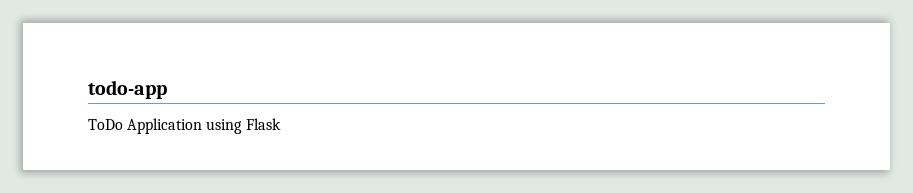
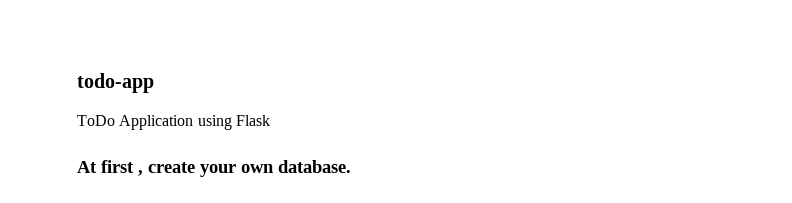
(281, 124) none -> [77,160,351,177] // At first , create your own database.

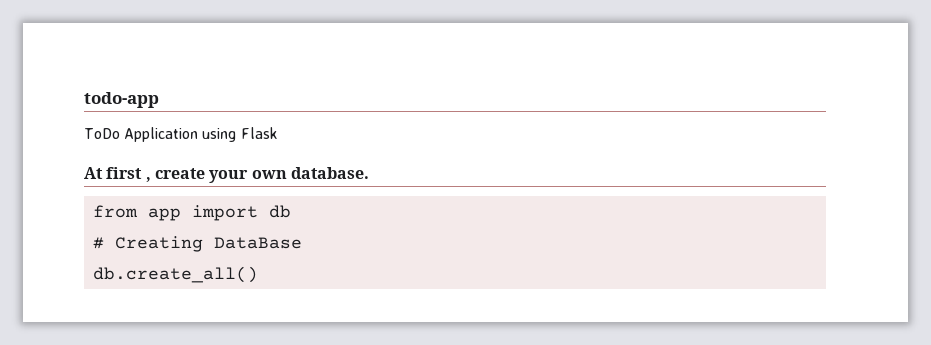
(351, 166) none -> [93,205,292,221] [93,236,303,252] [93,266,259,283] // from app import db // # Creating DataBase // db.create_all()

